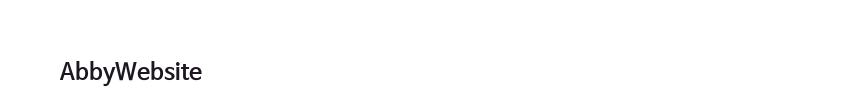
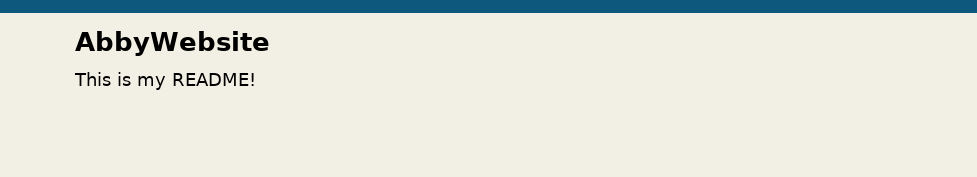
(202, 74) none -> [74,72,256,90] // This is my README!

